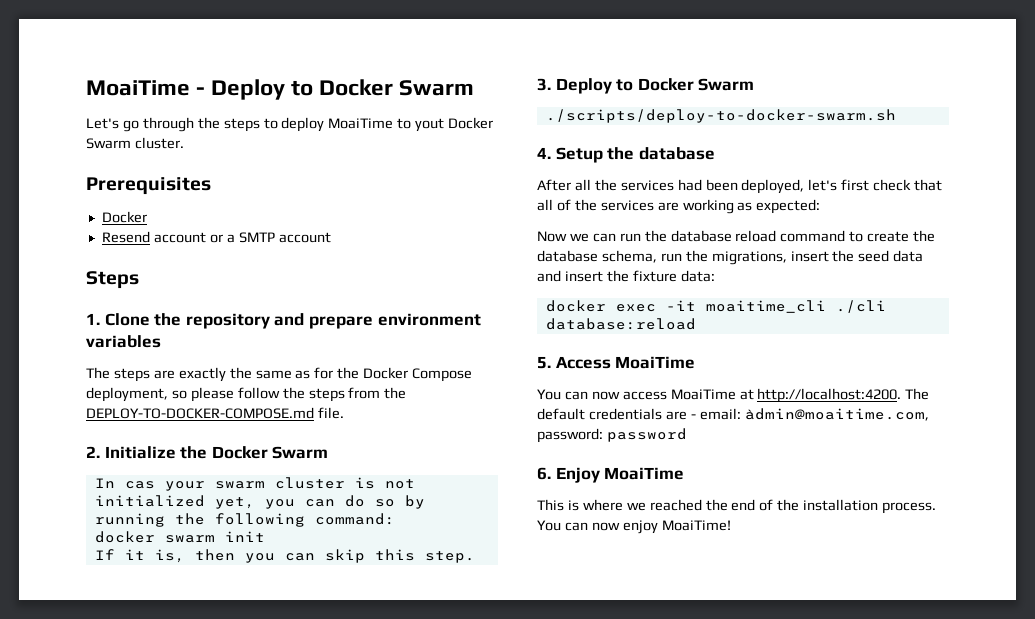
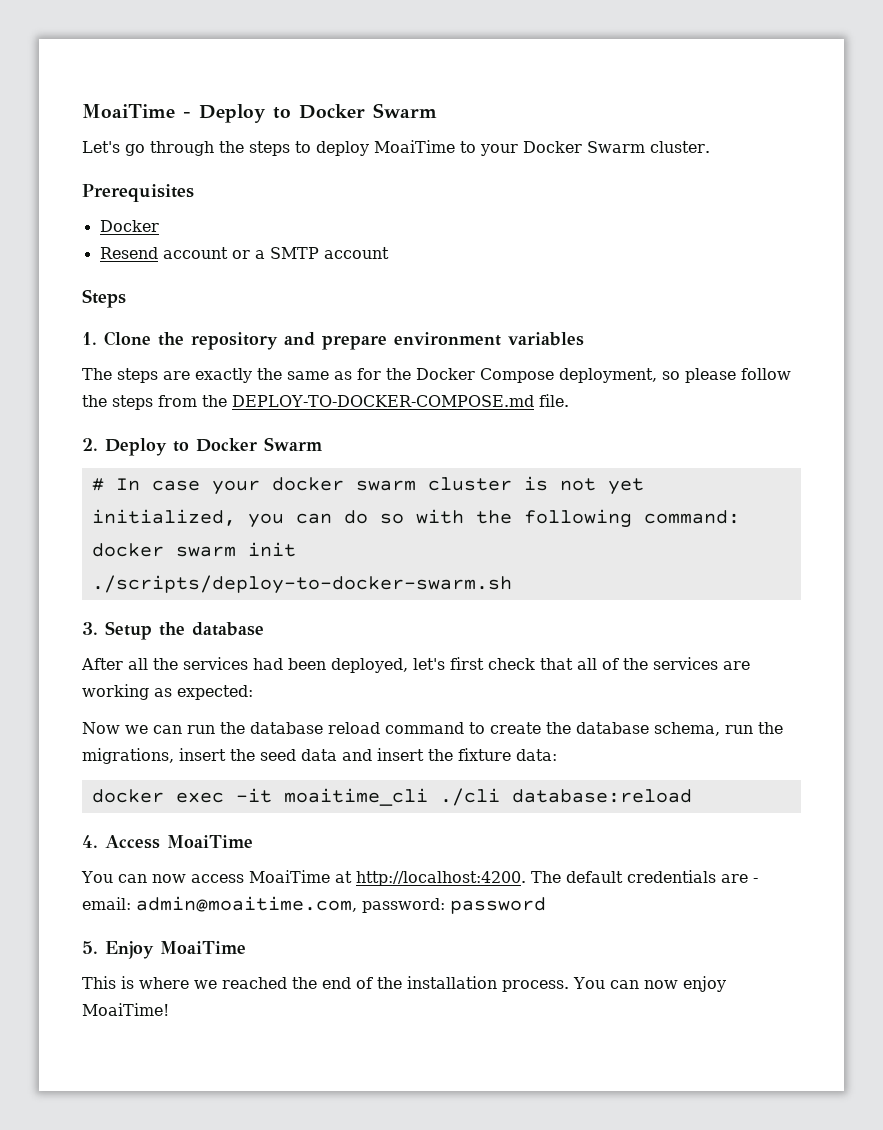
[415,118,445,132] yout -> [480,144,518,156] your
[104,446,329,459] [94,478,205,491] Initialize the Docker Swarm // In cas your -> [105,437,322,456] [91,477,344,495] Deploy to Docker Swarm // # In case your docker
[94,495,255,509] initialized yet, -> [607,478,644,495] [91,509,236,526] yet initialized,
[404,495,425,509] [94,513,165,527] by running -> [415,509,464,524] with
[94,549,475,563] [537,78,755,94] [545,109,896,123] [537,147,551,159] If it is, then you can skip this step. // 3. Deploy to Docker Swarm // ./scripts/deploy-to-docker-swarm.sh // 4. -> [91,575,512,594] [82,622,98,635] ./scripts/deploy-to-docker-swarm.sh // 3.
[537,356,551,369] 5. -> [82,835,98,848] 4.
[744,408,929,421] àdmin@moaitime.com, -> [136,896,357,912] admin@moaitime.com,
[537,467,551,480] 6. -> [82,941,98,954] 5.

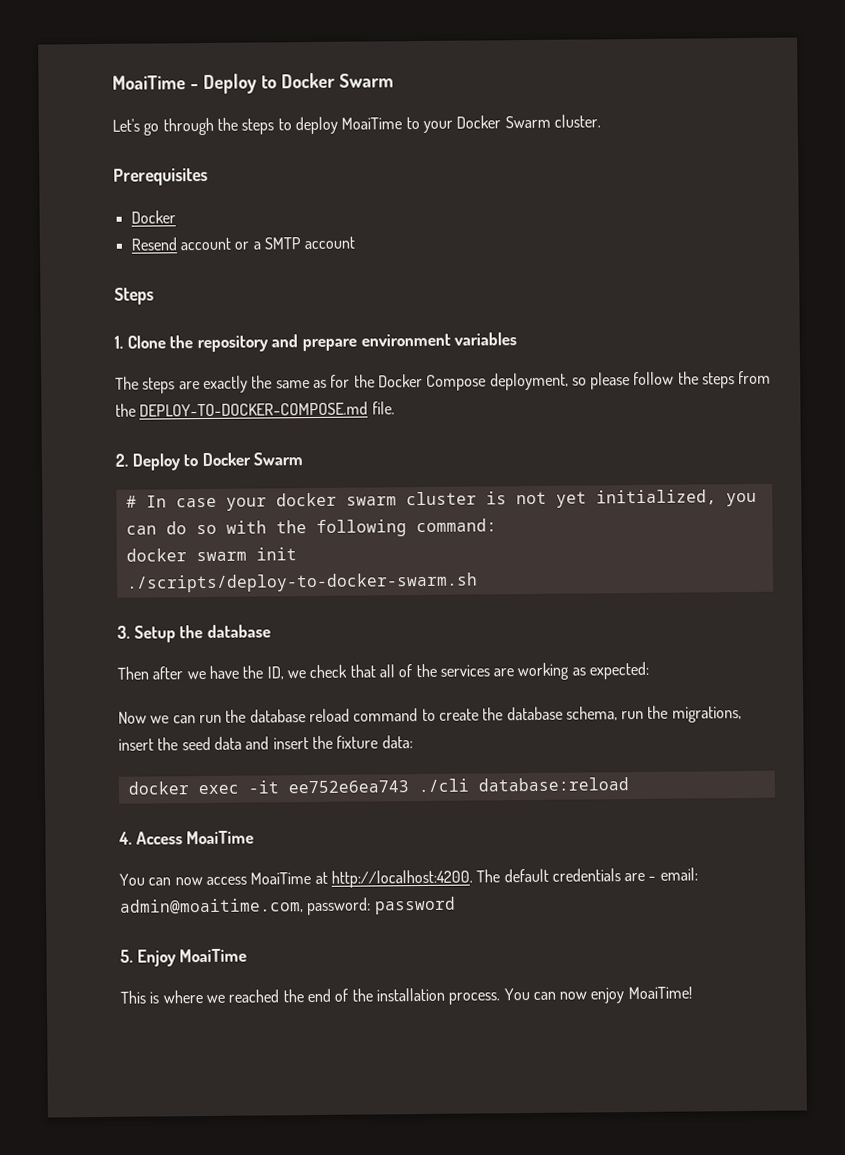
[81,657,484,673] After all the services had been deployed, let's first -> [117,665,306,680] Then after we have the ID, we
[283,788,428,806] moaitime_cli -> [287,780,409,794] ee752e6ea743

